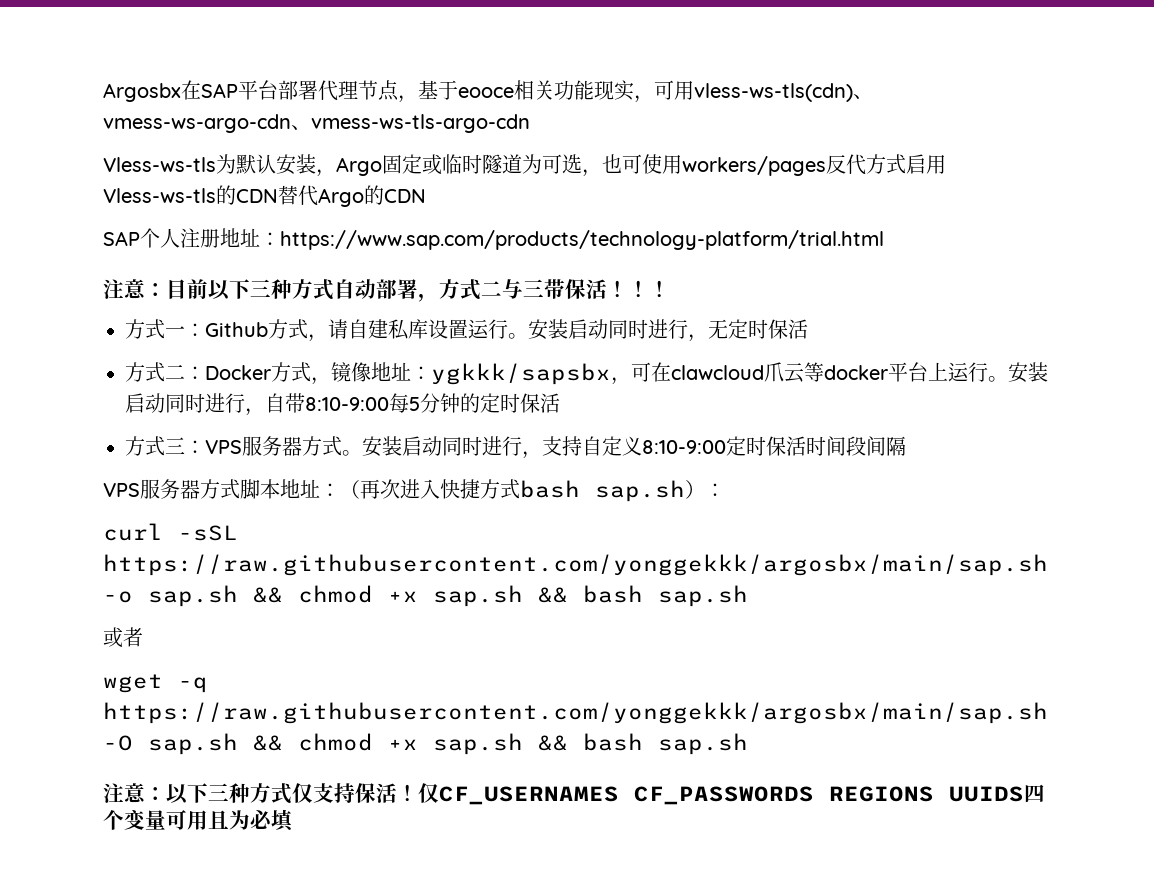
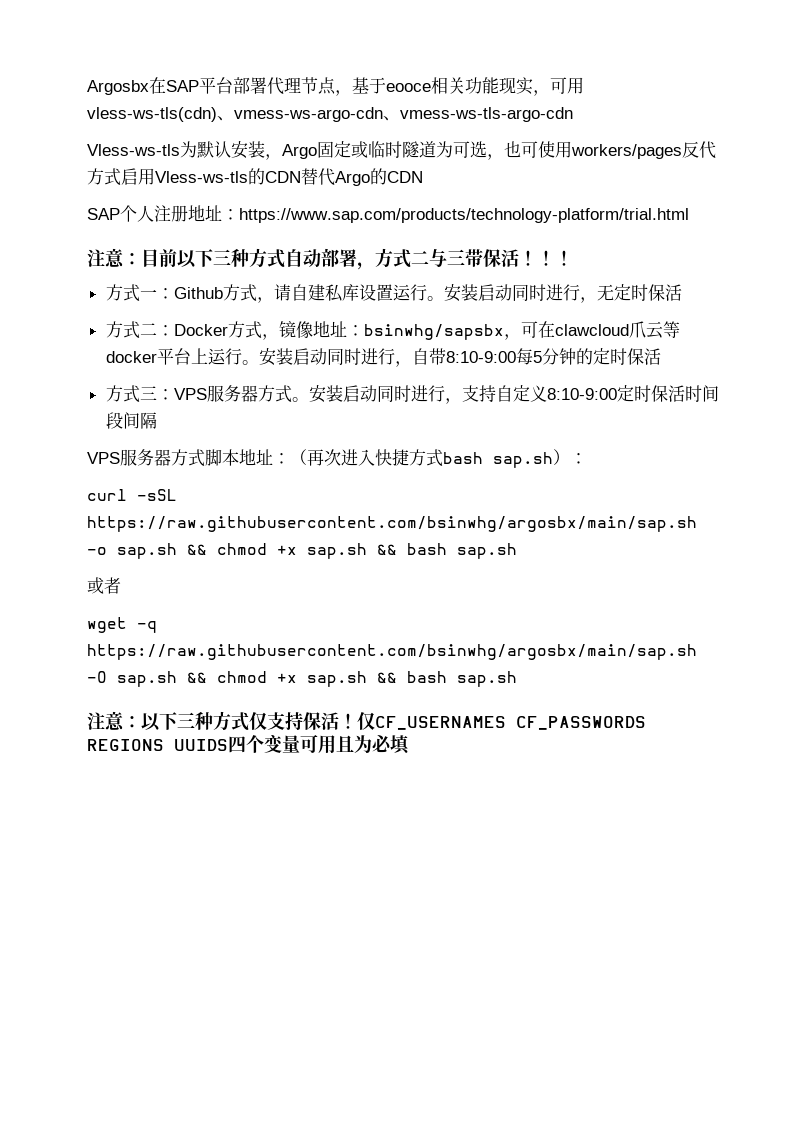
[431,363,611,385] ygkkk/sapsbx -> [363,324,504,340] bsinwhg/sapsbx
[103,554,1048,576] https://raw.githubusercontent.com/yonggekkk/argosbx/main/sap.sh -> [87,516,697,532] https://raw.githubusercontent.com/bsinwhg/argosbx/main/sap.sh
[103,702,1048,724] https://raw.githubusercontent.com/yonggekkk/argosbx/main/sap.sh -> [87,644,697,660] https://raw.githubusercontent.com/bsinwhg/argosbx/main/sap.sh

